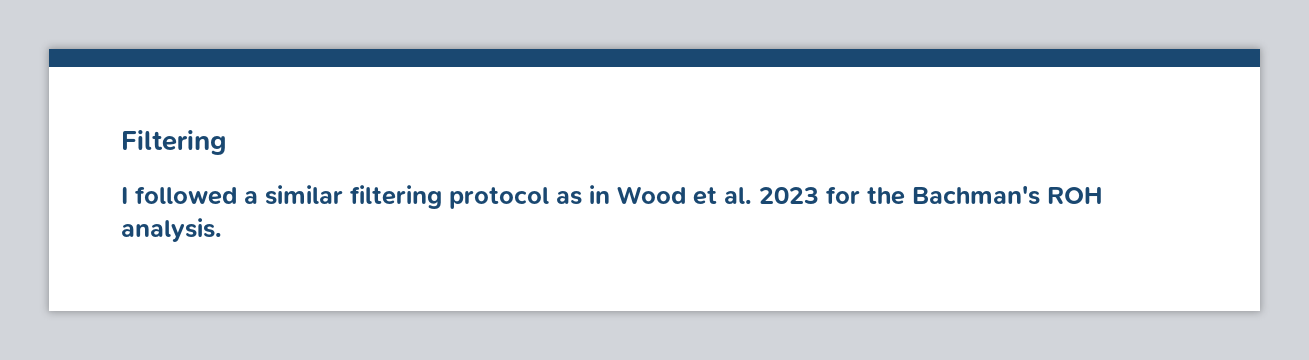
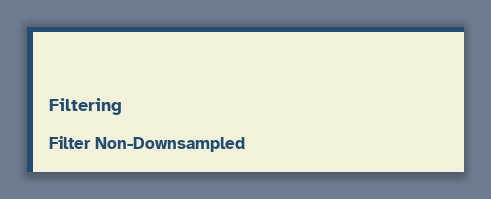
[121,185,1103,209] [121,218,222,242] I followed a similar filtering protocol as in Wood et al. 2023 for the Bachman's ROH analysis. -> [49,136,245,152] Filter Non-Downsampled

